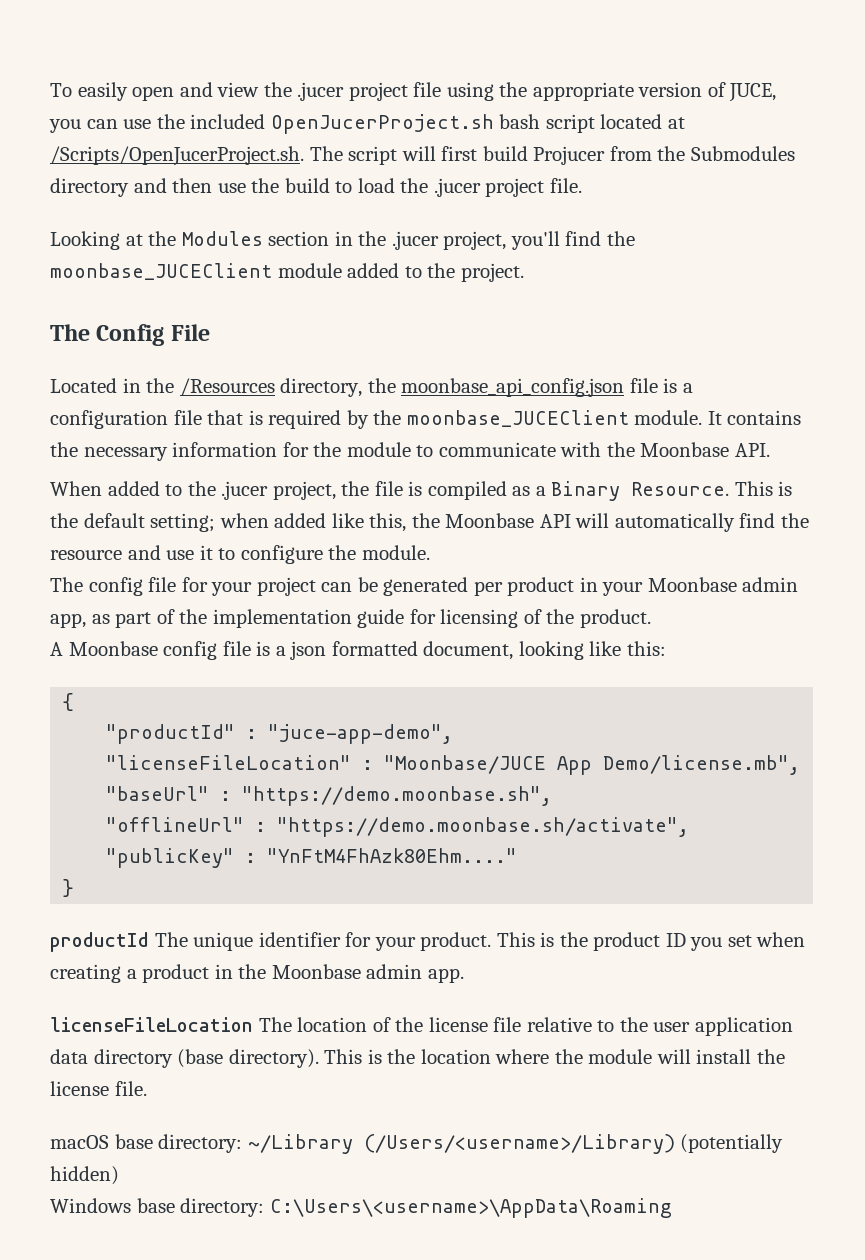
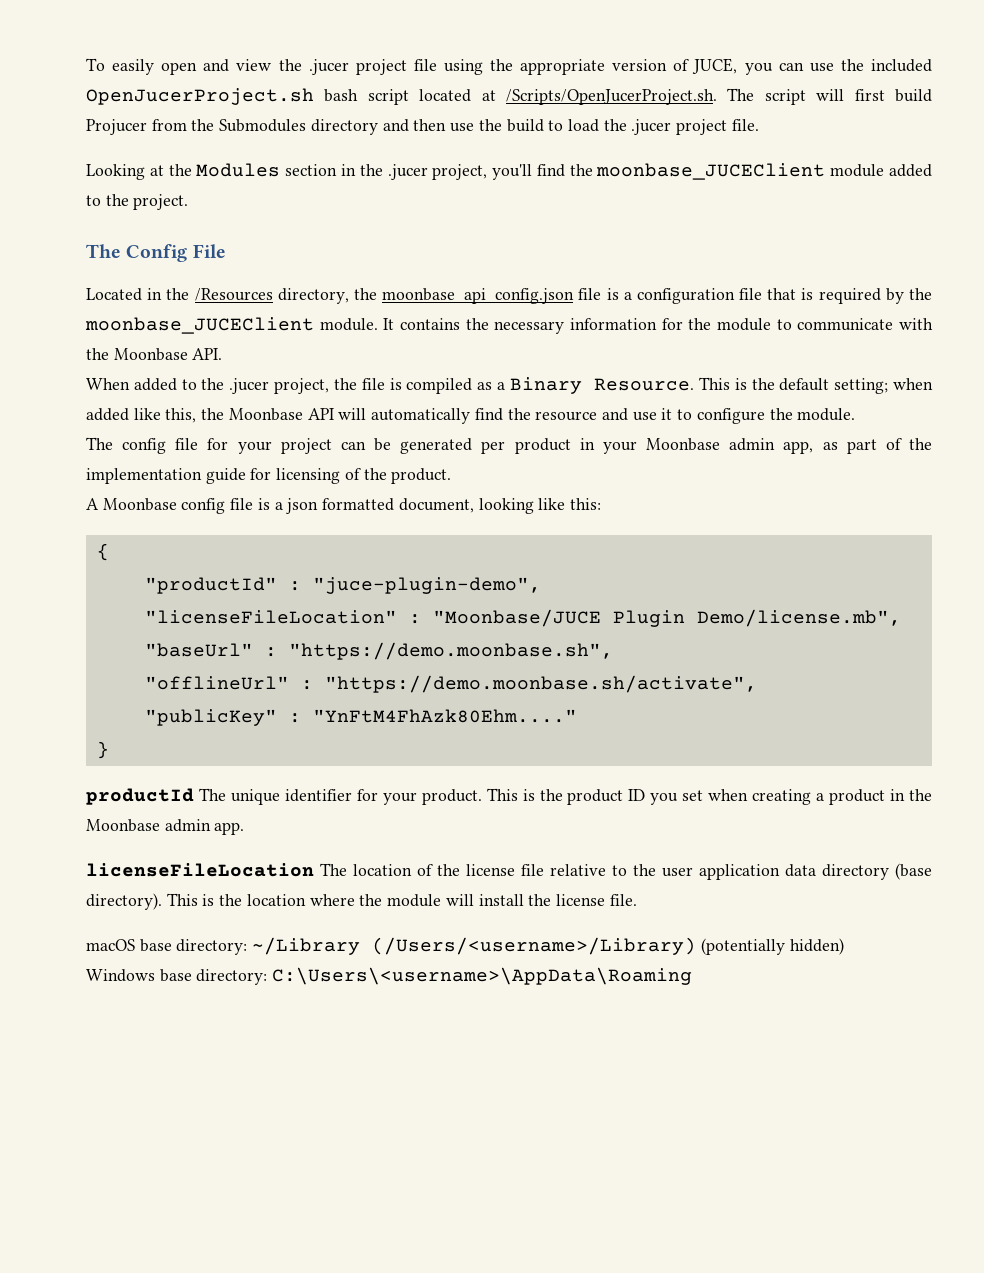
[268,724,454,744] "juce-app-demo", -> [312,577,541,594] "juce-plugin-demo",
[557,756,593,775] App -> [612,610,685,627] Plugin

